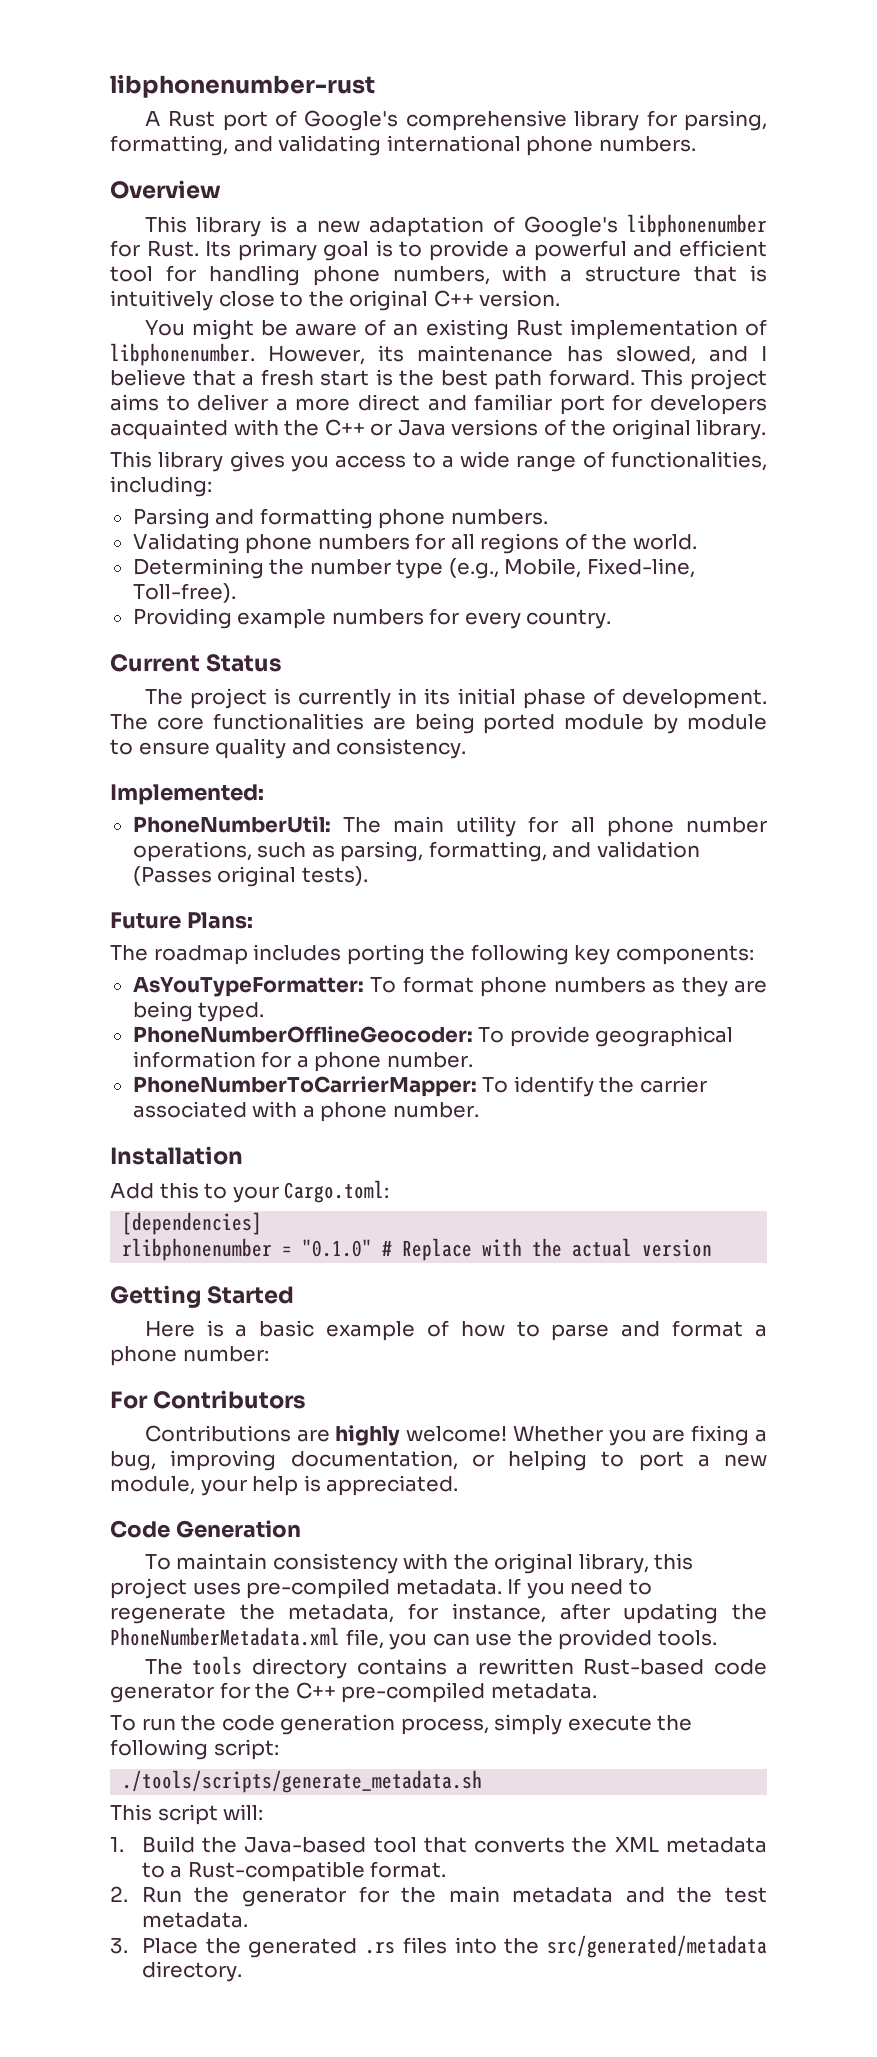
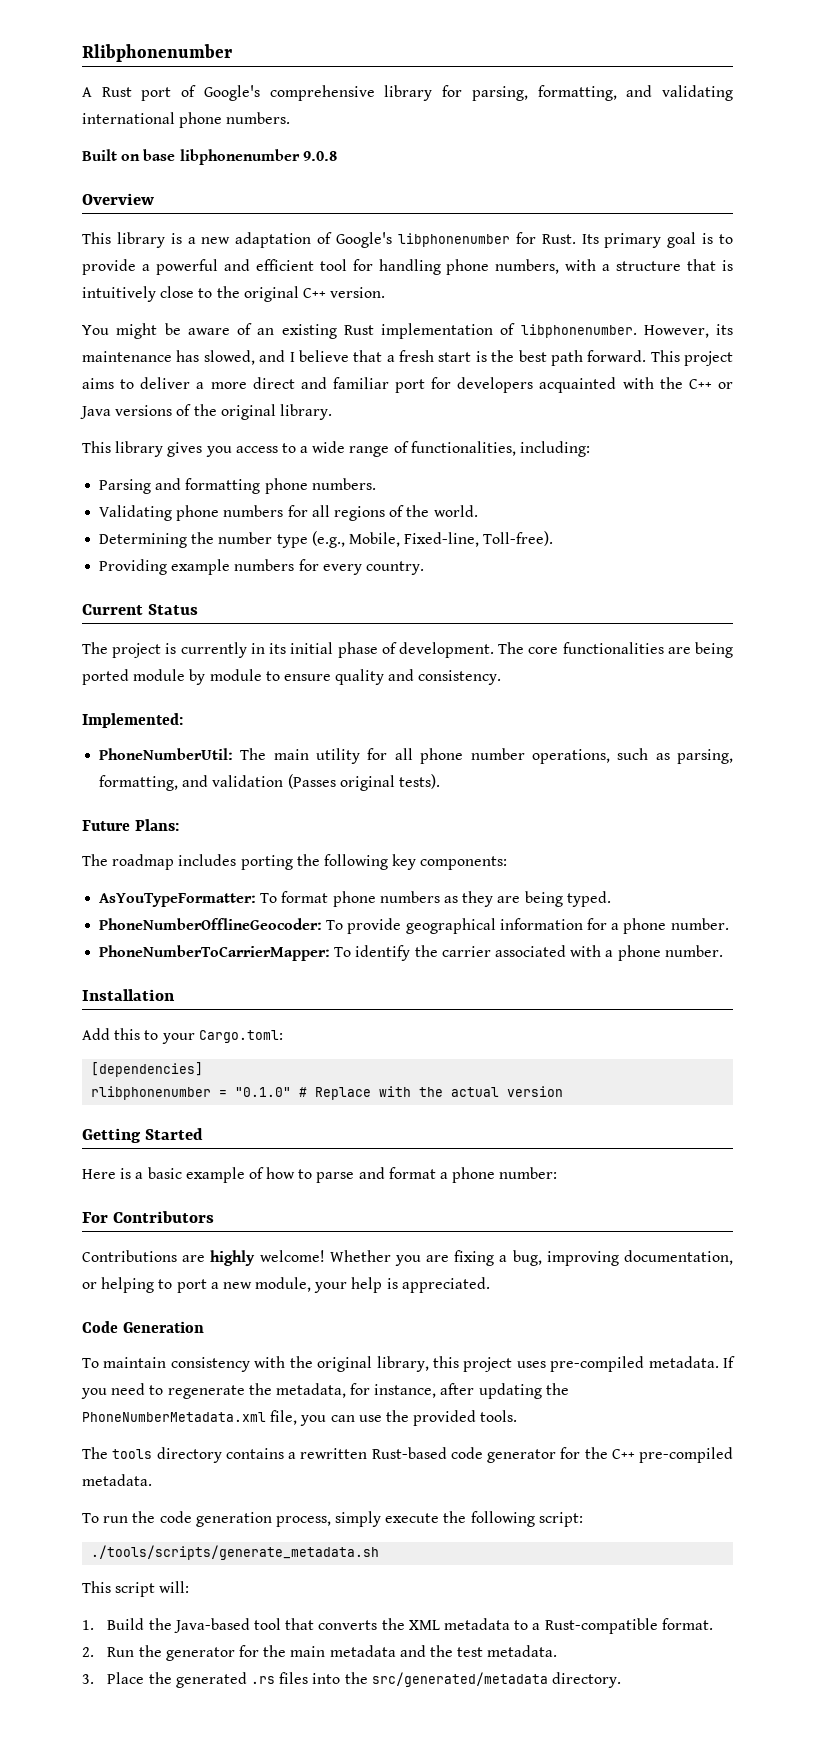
[110,74,375,98] libphonenumber-rust -> [82,44,232,62] Rlibphonenumber
(696, 144) none -> [82,149,337,165] // Built on base libphonenumber 9.0.8

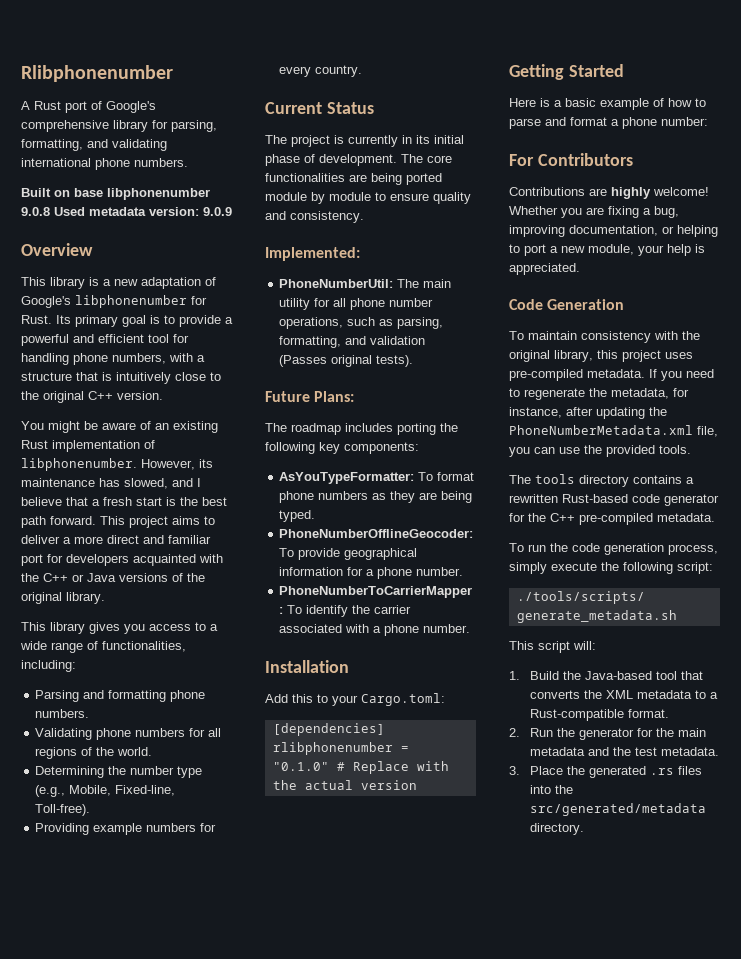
(337, 156) none -> [54,207,232,216] Used metadata version: 9.0.9

